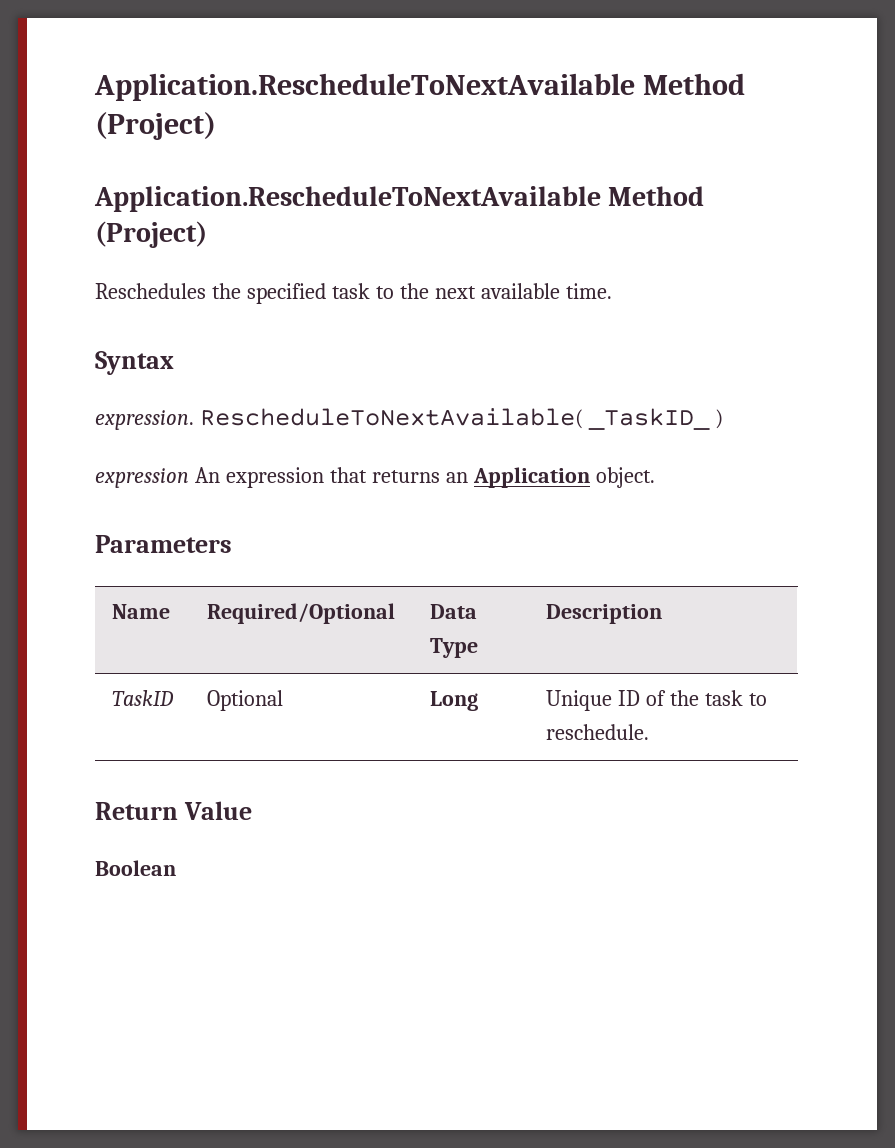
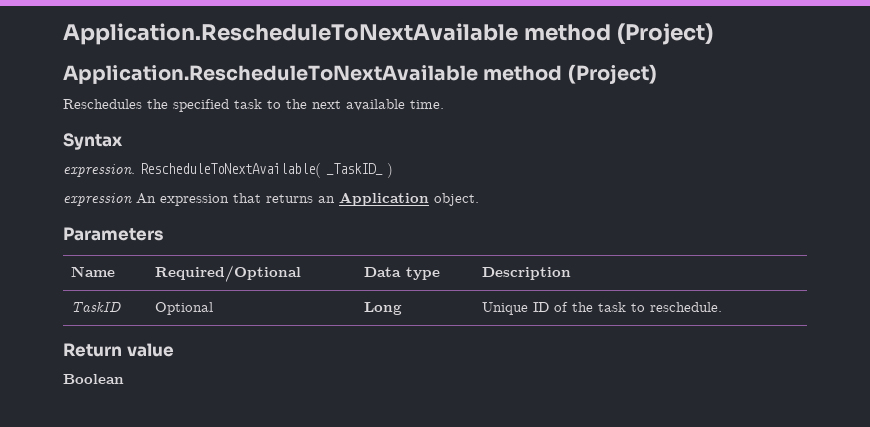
[94,73,746,101] Application.RescheduleToNextAvailable Method -> [63,23,611,45] Application.RescheduleToNextAvailable method
[608,186,705,206] Method -> [483,65,563,81] method
[429,638,478,658] Type -> [405,267,440,280] type
[183,801,252,820] Value -> [126,343,174,357] value

